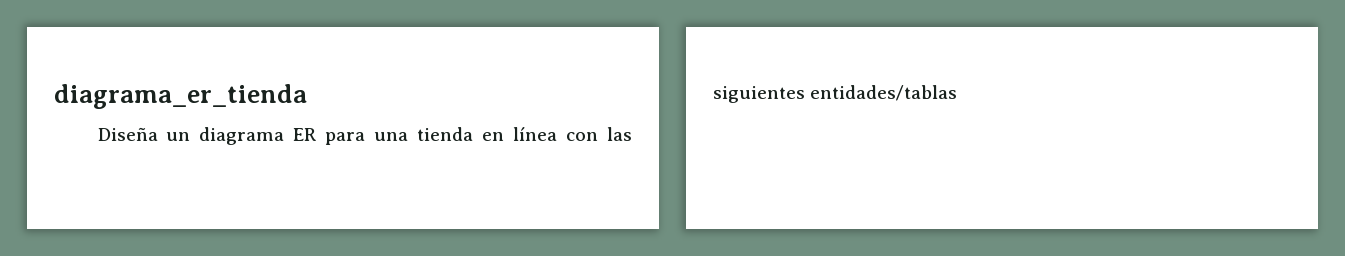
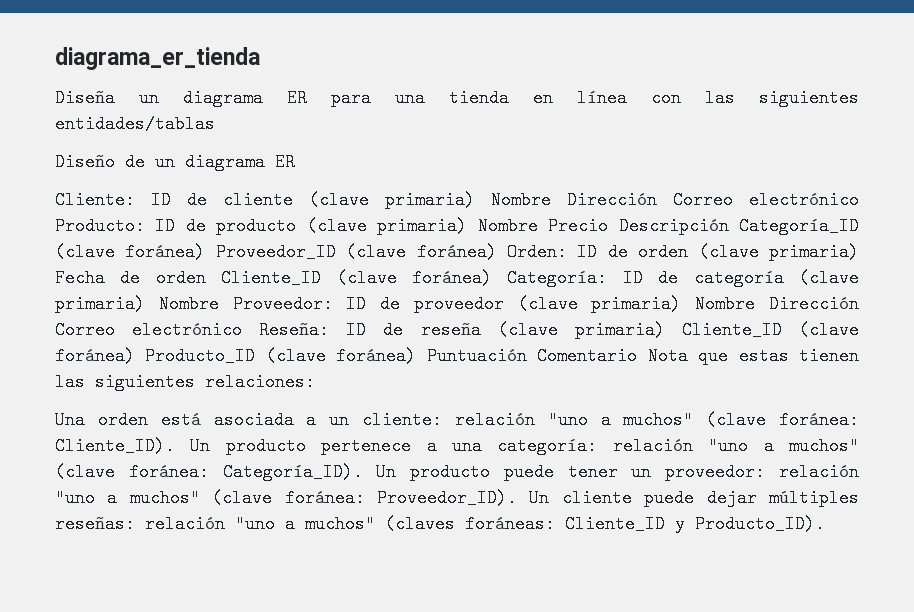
(958, 93) none -> [55,153,295,171] [55,191,859,209] [55,217,860,235] [55,243,859,261] [55,269,859,287] [55,295,860,313] [55,321,859,339] [55,347,860,365] [55,373,315,391] [55,411,860,429] [55,437,859,455] [55,463,860,481] [55,489,859,507] [55,515,825,533] // Diseño de un diagrama ER // Cliente: ID de cliente (clave primaria) Nombre Dirección Correo electrónico Producto: ID de producto (clave primaria) Nombre Precio Descripción Categoría_ID (clave foránea) Proveedor_ID (clave foránea) Orden: ID de orden (clave primaria) Fecha de orden Cliente_ID (clave foránea) Categoría: ID de categoría (clave primaria) Nombre Proveedor: ID de proveedor (clave primaria) Nombre Dirección Correo electrónico Reseña: ID de reseña (clave primaria) Cliente_ID (clave foránea) Producto_ID (clave foránea) Puntuación Comentario Nota que estas tienen las siguientes relaciones: // Una orden está asociada a un cliente: relación "uno a muchos" (clave foránea: Cliente_ID). Un producto pertenece a una categoría: relación "uno a muchos" (clave foránea: Categoría_ID). Un producto puede tener un proveedor: relación "uno a muchos" (clave foránea: Proveedor_ID). Un cliente puede dejar múltiples reseñas: relación "uno a muchos" (claves foráneas: Cliente_ID y Producto_ID).

